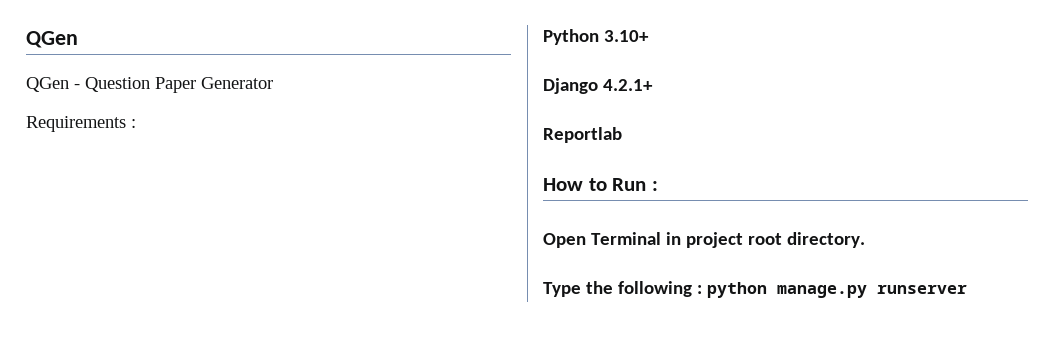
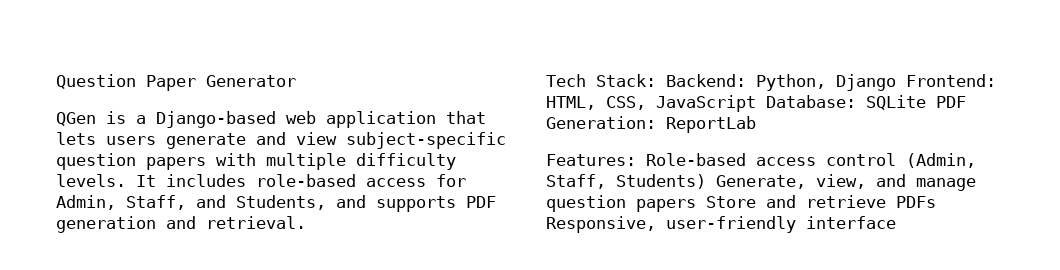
[26,31,78,48] [26,77,80,92] QGen // QGen - -> (56, 81) none
[26,116,136,132] [543,29,649,45] [543,78,653,94] [543,127,622,143] [543,178,658,191] [543,232,865,248] [543,281,967,298] Requirements : // Python 3.10+ // Django 4.2.1+ // Reportlab // How to Run : // Open Terminal in project root directory. // Type the following : python manage.py runserver -> [56,111,486,128] [56,132,506,149] [56,153,456,170] [56,174,466,187] [56,195,496,212] [56,216,306,233] [546,74,996,91] [546,95,966,112] [546,116,756,133] [546,153,976,168] [546,174,976,191] [546,195,936,212] [546,216,896,233] QGen is a Django-based web application that lets users generate and view subject-specific question papers with multiple difficulty levels. It includes role-based access for Admin, Staff, and Students, and supports PDF generation and retrieval. // Tech Stack: Backend: Python, Django Frontend: HTML, CSS, JavaScript Database: SQLite PDF Generation: ReportLab // Features: Role-based access control (Admin, Staff, Students) Generate, view, and manage question papers Store and retrieve PDFs Responsive, user-friendly interface

